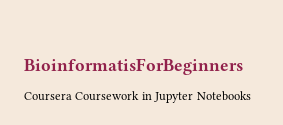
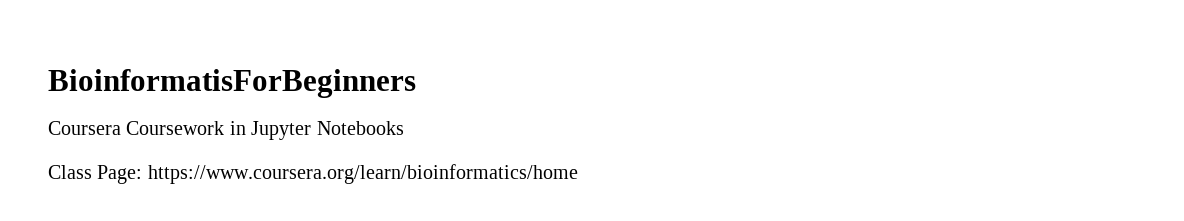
(251, 96) none -> [48,164,578,184] // Class Page: https://www.coursera.org/learn/bioinformatics/home

